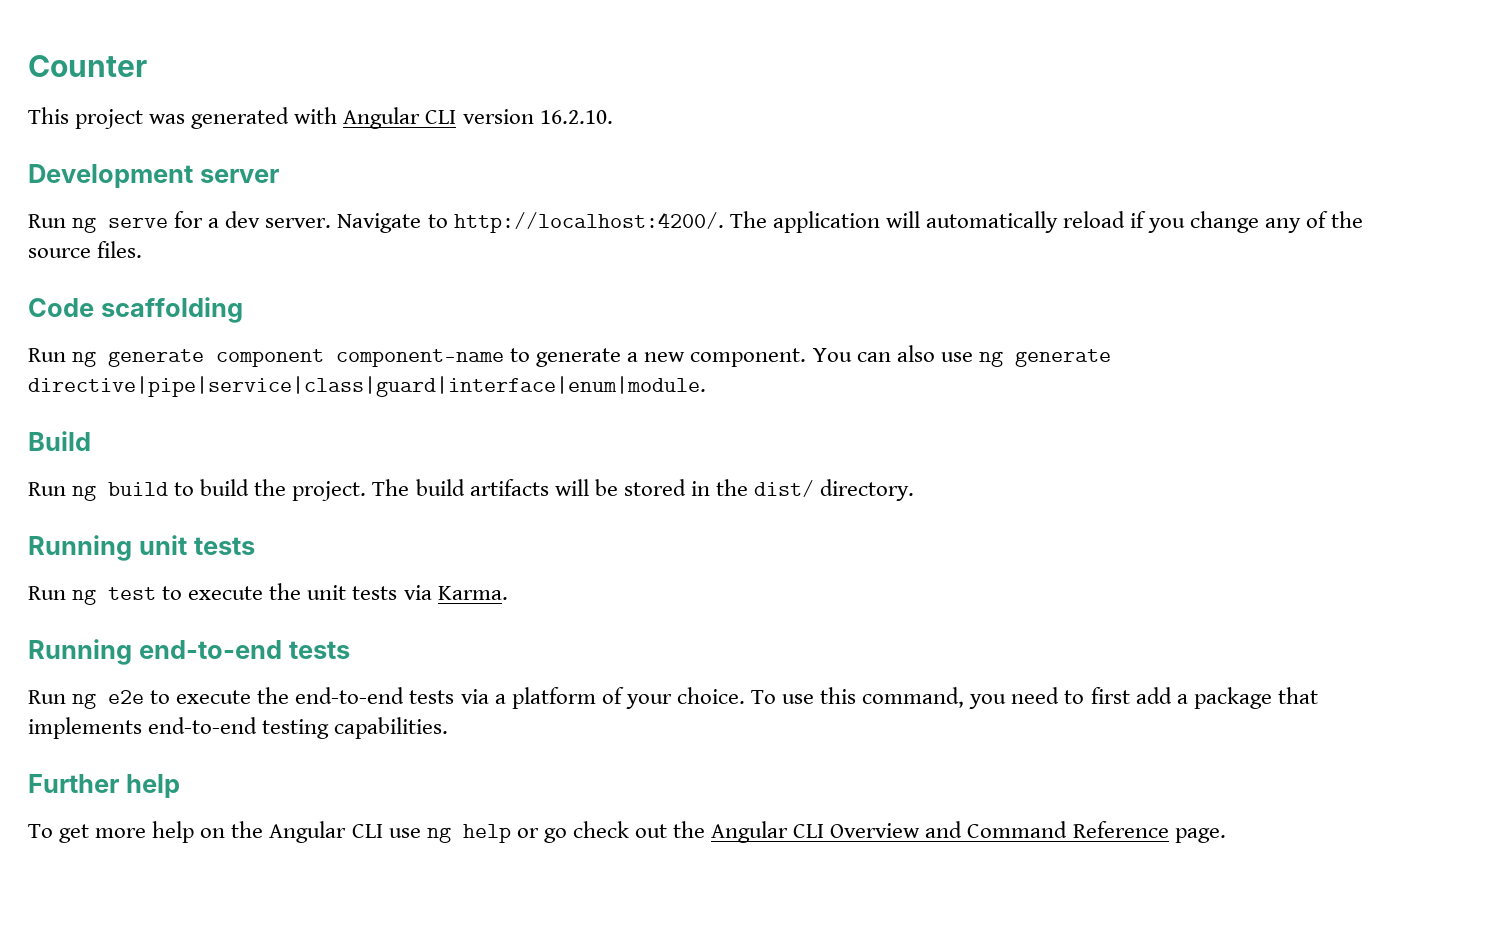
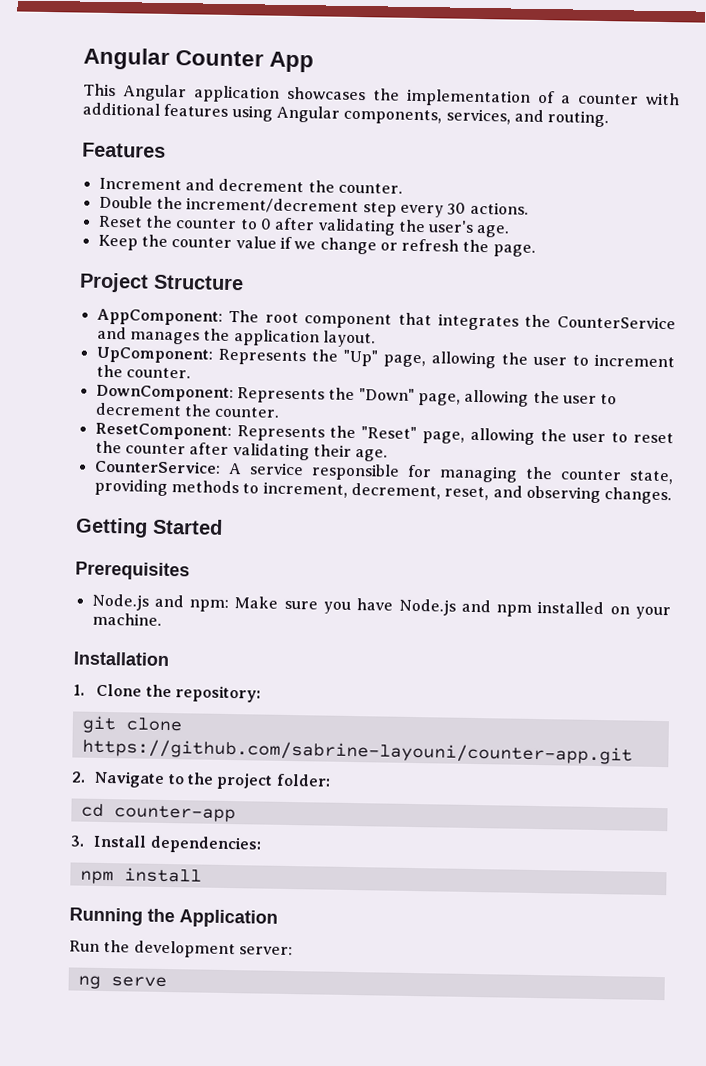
(28, 66) none -> [83,47,170,70] Angular
(147, 66) none -> [269,51,315,73] App
[75,107,613,129] [28,164,279,188] [28,211,1364,233] [28,241,143,258] [28,297,243,323] [28,345,1111,367] [28,376,706,397] [28,431,91,451] [28,479,915,501] [28,535,255,561] [28,583,508,605] [28,639,350,665] [28,687,1318,709] [28,717,449,739] [28,774,180,798] [28,821,1226,843] project was generated with Angular CLI version 16.2.10. // Development server // Run ng serve for a dev server. Navigate to http://localhost:4200/. The application will automatically reload if you change any of the source files. // Code scaffolding // Run ng generate component component-name to generate a new component. You can also use ng generate directive|pipe|service|class|guard|interface|enum|module. // Build // Run ng build to build the project. The build artifacts will be stored in the dist/ directory. // Running unit tests // Run ng test to execute the unit tests via Karma. // Running end-to-end tests // Run ng e2e to execute the end-to-end tests via a platform of your choice. To use this command, you need to first add a package that implements end-to-end testing capabilities. // Further help // To get more help on the Angular CLI use ng help or go check out the Angular CLI Overview and Command Reference page. -> [122,84,680,107] [82,102,610,128] [82,142,166,158] [98,177,403,194] [98,195,529,218] [97,215,511,238] [97,234,536,257] [79,272,244,293] [96,308,676,331] [96,326,376,348] [95,346,675,369] [95,364,191,379] [95,384,618,407] [94,402,281,418] [94,422,674,445] [94,440,389,462] [93,459,674,485] [93,478,673,505] [75,517,223,538] [75,561,190,581] [91,593,671,620] [91,612,162,626] [73,651,170,667] [73,683,261,703] [81,715,182,734] [81,738,633,765] [71,770,331,790] [80,803,236,823] [70,834,262,854] [79,867,202,885] [69,907,278,928] [69,940,293,959] [77,975,167,989] Angular application showcases the implementation of a counter with additional features using Angular components, services, and routing. // Features // Increment and decrement the counter. // Double the increment/decrement step every 30 actions. // Reset the counter to 0 after validating the user's age. // Keep the counter value if we change or refresh the page. // Project Structure // AppComponent: The root component that integrates the CounterService and manages the application layout. // UpComponent: Represents the "Up" page, allowing the user to increment the counter. // DownComponent: Represents the "Down" page, allowing the user to decrement the counter. // ResetComponent: Represents the "Reset" page, allowing the user to reset the counter after validating their age. // CounterService: A service responsible for managing the counter state, providing methods to increment, decrement, reset, and observing changes. // Getting Started // Prerequisites // Node.js and npm: Make sure you have Node.js and npm installed on your machine. // Installation // 1. Clone the repository: // git clone https://github.com/sabrine-layouni/counter-app.git // 2. Navigate to the project folder: // cd counter-app // 3. Install dependencies: // npm install // Running the Application // Run the development server: // ng serve

